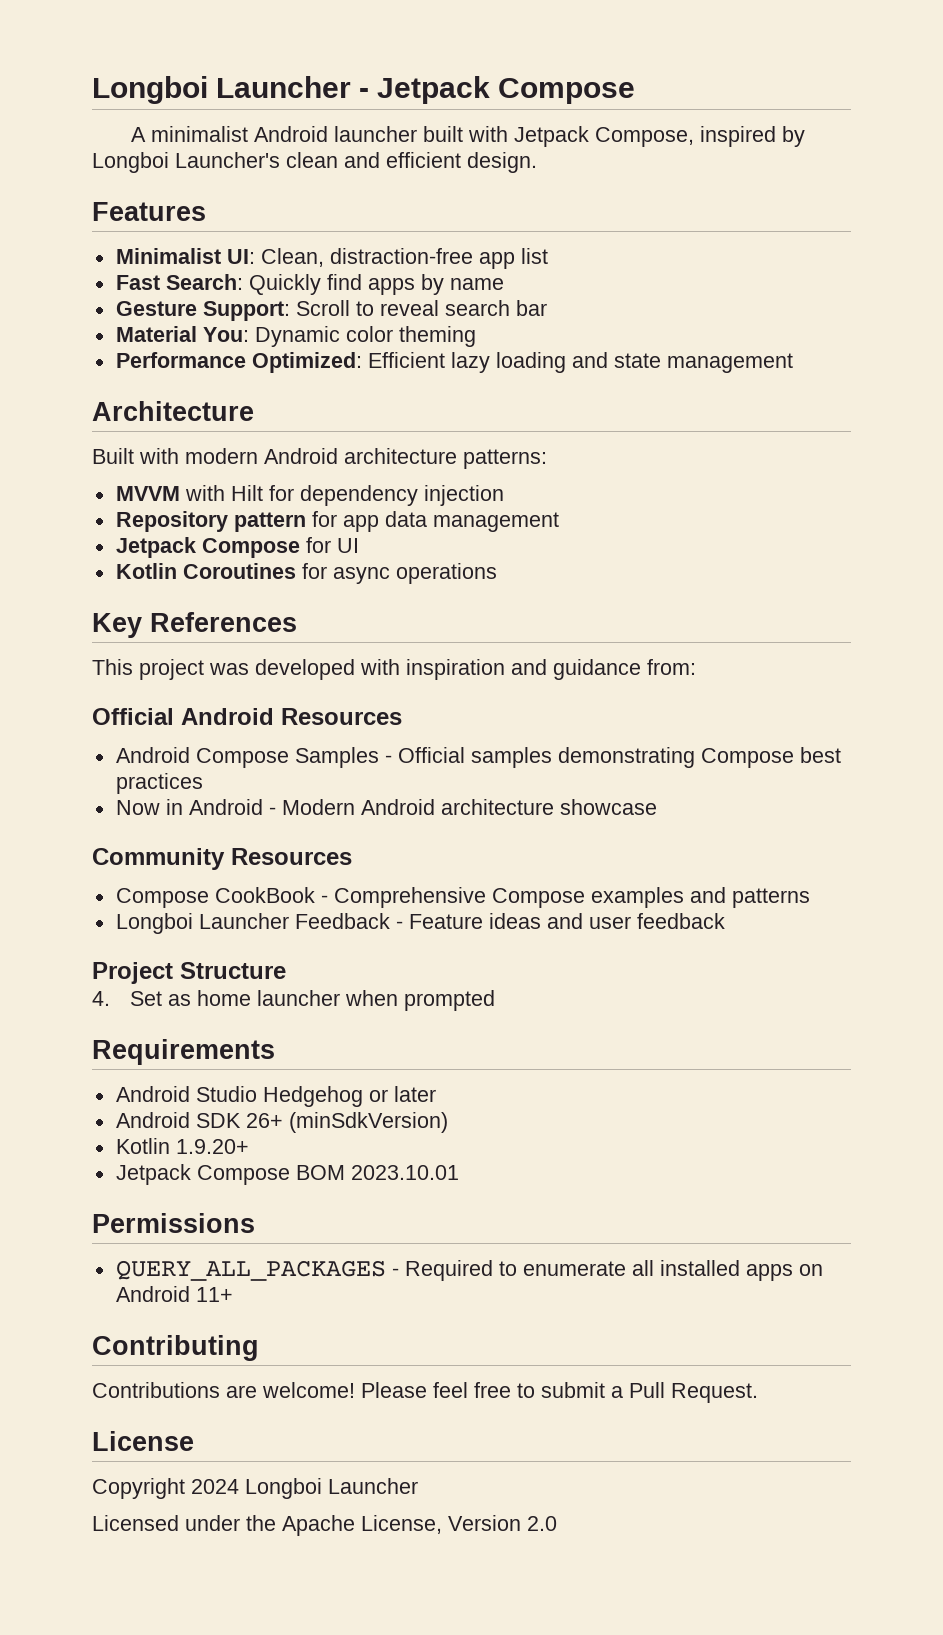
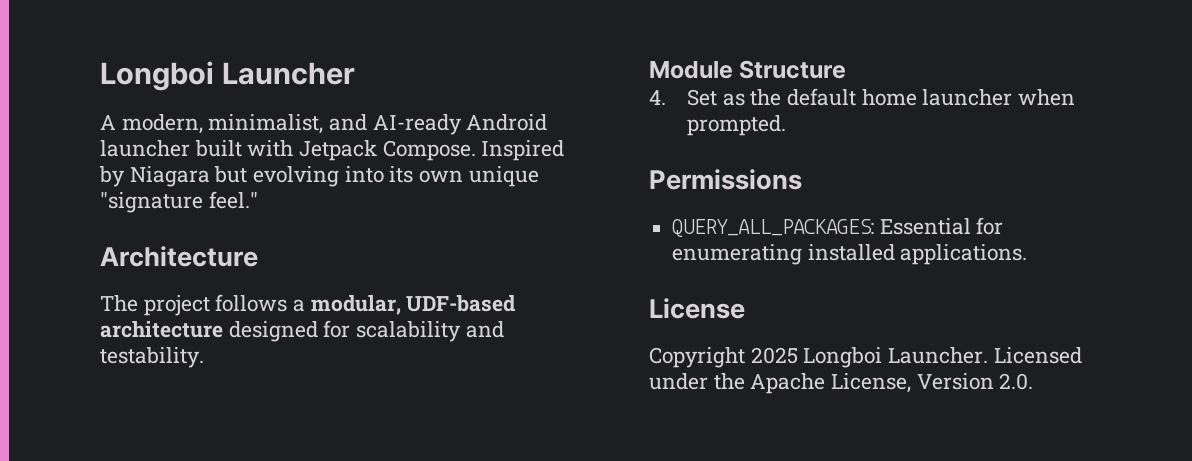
[92,76,636,104] [131,126,249,142] Longboi Launcher - Jetpack Compose // A minimalist -> [100,61,356,91] [100,114,462,135] Longboi Launcher // A modern, minimalist, and AI-ready
[595,126,806,147] [92,152,537,173] [92,202,206,221] [115,248,548,269] [115,274,504,295] [115,300,547,321] [115,326,476,347] [115,352,793,373] [92,401,254,421] [92,448,547,469] [115,485,504,506] [115,511,559,532] [115,537,359,558] [115,563,497,584] [92,612,297,638] [92,659,696,680] [92,708,402,725] [115,747,841,768] [115,773,203,794] [115,799,657,815] [92,848,352,870] [115,887,810,908] [115,913,725,934] [92,962,173,984] Compose, inspired by Longboi Launcher's clean and efficient design. // Features // Minimalist UI: Clean, distraction-free app list // Fast Search: Quickly find apps by name // Gesture Support: Scroll to reveal search bar // Material You: Dynamic color theming // Performance Optimized: Efficient lazy loading and state management // Architecture // Built with modern Android architecture patterns: // MVVM with Hilt for dependency injection // Repository pattern for app data management // Jetpack Compose for UI // Kotlin Coroutines for async operations // Key References // This project was developed with inspiration and guidance from: // Official Android Resources // Android Compose Samples - Official samples demonstrating Compose best practices // Now in Android - Modern Android architecture showcase // Community Resources // Compose CookBook - Comprehensive Compose examples and patterns // Longboi Launcher Feedback - Feature ideas and user feedback // Project -> [382,140,565,161] [99,166,539,187] [100,191,258,213] [100,246,258,267] [100,294,517,316] [100,320,504,342] [100,347,204,368] [649,61,733,79] Compose. Inspired by Niagara but evolving into its own unique "signature feel." // Architecture // The project follows a modular, UDF-based architecture designed for scalability and testability. // Module
(191, 1000) none -> [750,88,857,106] the default
[403,990,495,1011] [92,1039,275,1065] [115,1086,436,1107] [115,1112,448,1133] [115,1138,249,1154] [115,1164,459,1185] [92,1213,255,1233] [115,1260,823,1281] [115,1286,233,1302] [92,1335,259,1361] [92,1382,758,1403] prompted // Requirements // Android Studio Hedgehog or later // Android SDK 26+ (minSdkVersion) // Kotlin 1.9.20+ // Jetpack Compose BOM 2023.10.01 // Permissions // QUERY_ALL_PACKAGES - Required to enumerate all installed apps on Android 11+ // Contributing // Contributions are welcome! Please feel free to submit a Pull Request. -> [687,115,787,136] [649,169,802,190] [672,217,1004,237] [672,244,1028,265] prompted. // Permissions // QUERY_ALL_PACKAGES: Essential for enumerating installed applications.
[191,1478,418,1499] 2024 Longboi Launcher // -> [750,347,989,368] 2025 Longboi Launcher.
[527,1516,557,1531] 2.0 -> [999,373,1034,390] 2.0.

